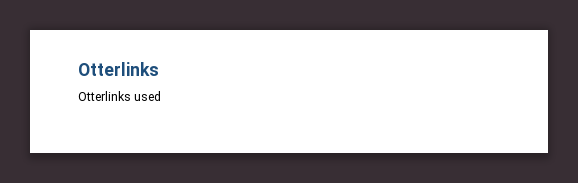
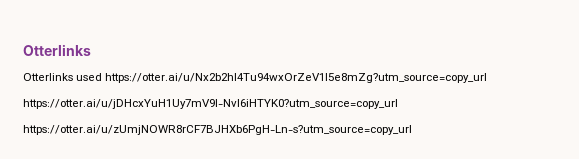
(162, 96) none -> [105,73,488,83] [23,99,398,109] [23,125,412,135] https://otter.ai/u/Nx2b2hl4Tu94wxOrZeV1I5e8mZg?utm_source=copy_url // https://otter.ai/u/jDHcxYuH1Uy7mV9I-Nvl6iHTYK0?utm_source=copy_url // https://otter.ai/u/zUmjNOWR8rCF7BJHXb6PgH-Ln-s?utm_source=copy_url

